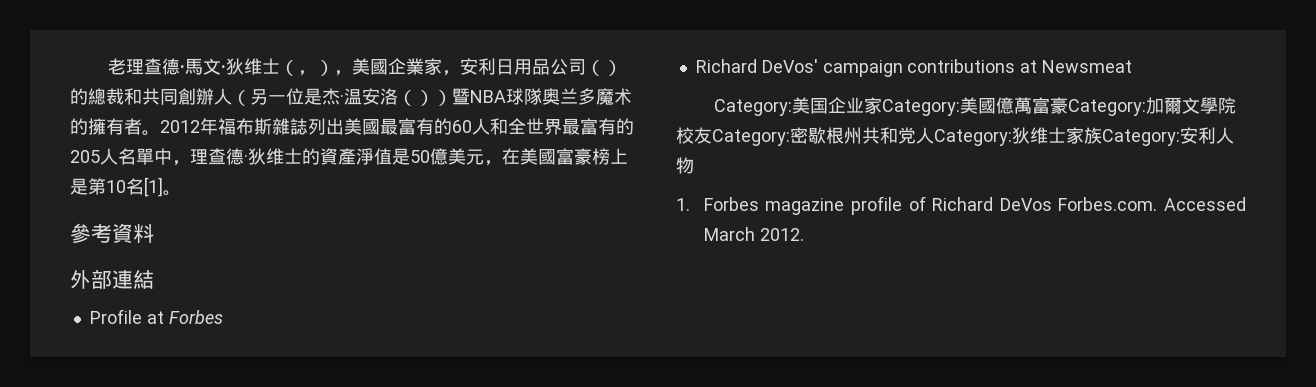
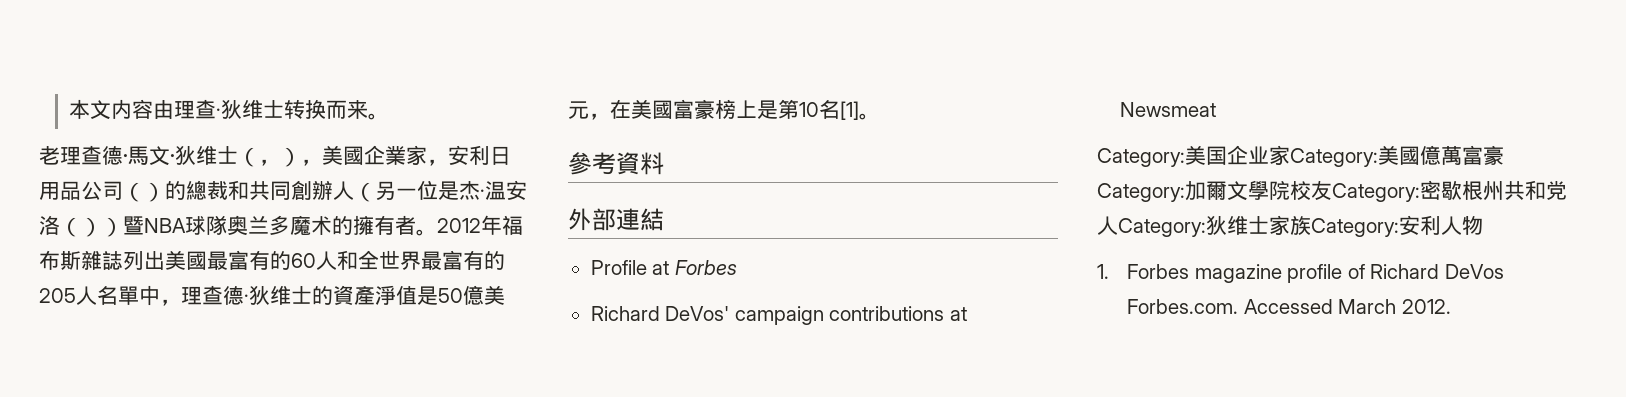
(108, 66) none -> [69,99,390,120] 本文内容由理查·狄维士转换而来。 //

